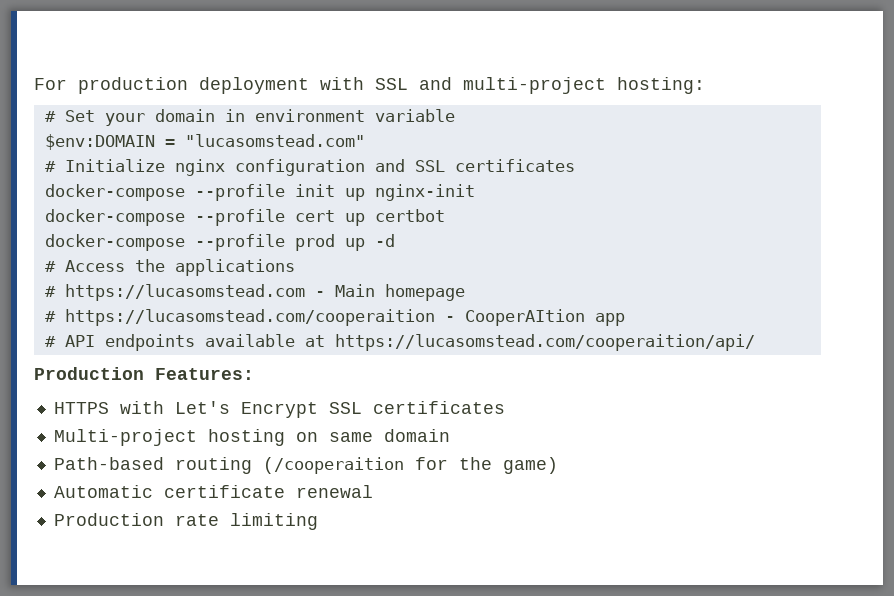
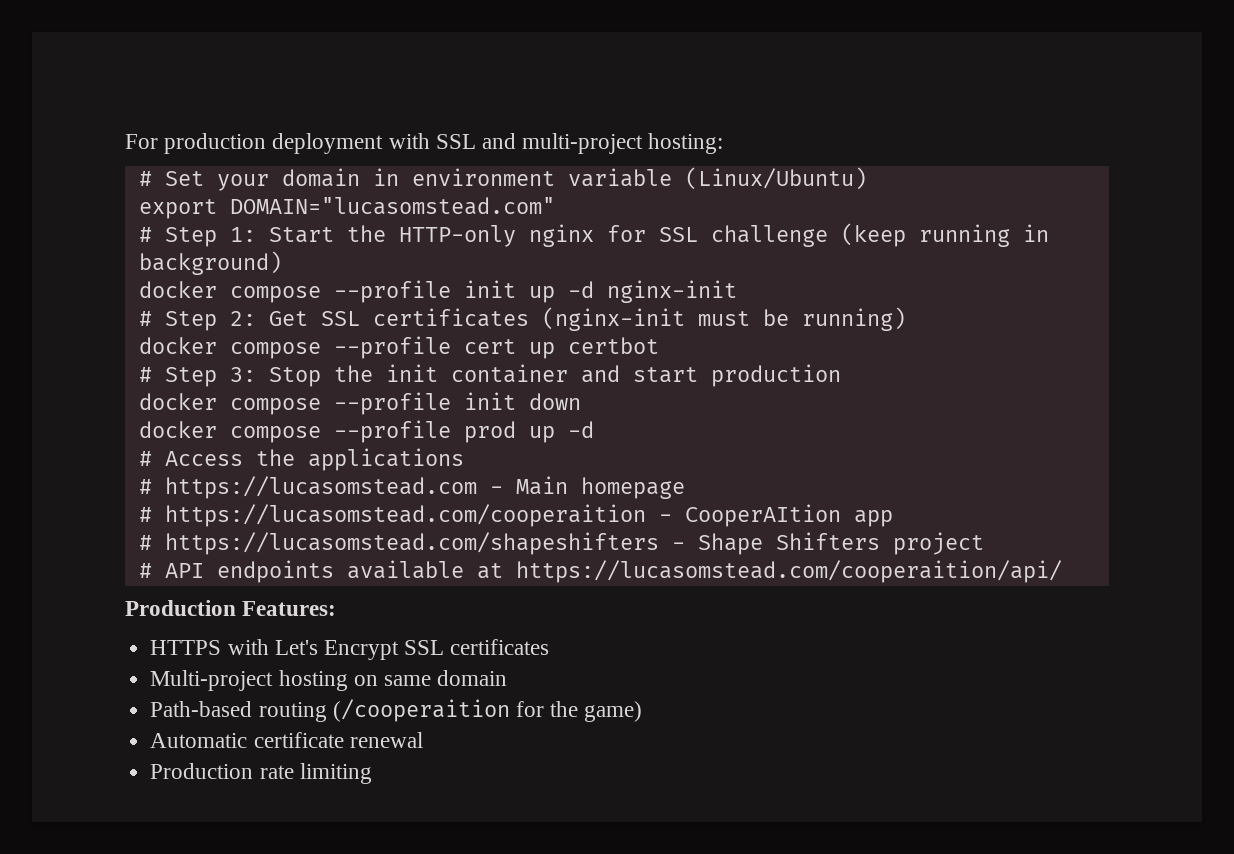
[44,134,365,150] [44,159,575,176] [44,184,185,201] // $env:DOMAIN = "lucasomstead.com" // # Initialize nginx configuration and SSL certificates // docker-compose -> [684,167,867,190] [138,197,555,219] [138,223,1049,247] [138,251,282,275] [138,281,321,303] (Linux/Ubuntu) // export DOMAIN="lucasomstead.com" // # Step 1: Start the HTTP-only nginx for SSL challenge (keep running in background) // docker compose
(365, 194) none -> [567,281,594,298] -d
[44,209,445,226] [44,234,185,251] docker-compose --profile cert up certbot // docker-compose -> [138,307,906,331] [138,336,659,359] [138,364,841,387] [138,392,581,415] [138,421,321,443] # Step 2: Get SSL certificates (nginx-init must be running) // docker compose --profile cert up certbot // # Step 3: Stop the init container and start production // docker compose --profile init down // docker compose
(625, 319) none -> [138,532,984,555] // # https://lucasomstead.com/shapeshifters - Shape Shifters project

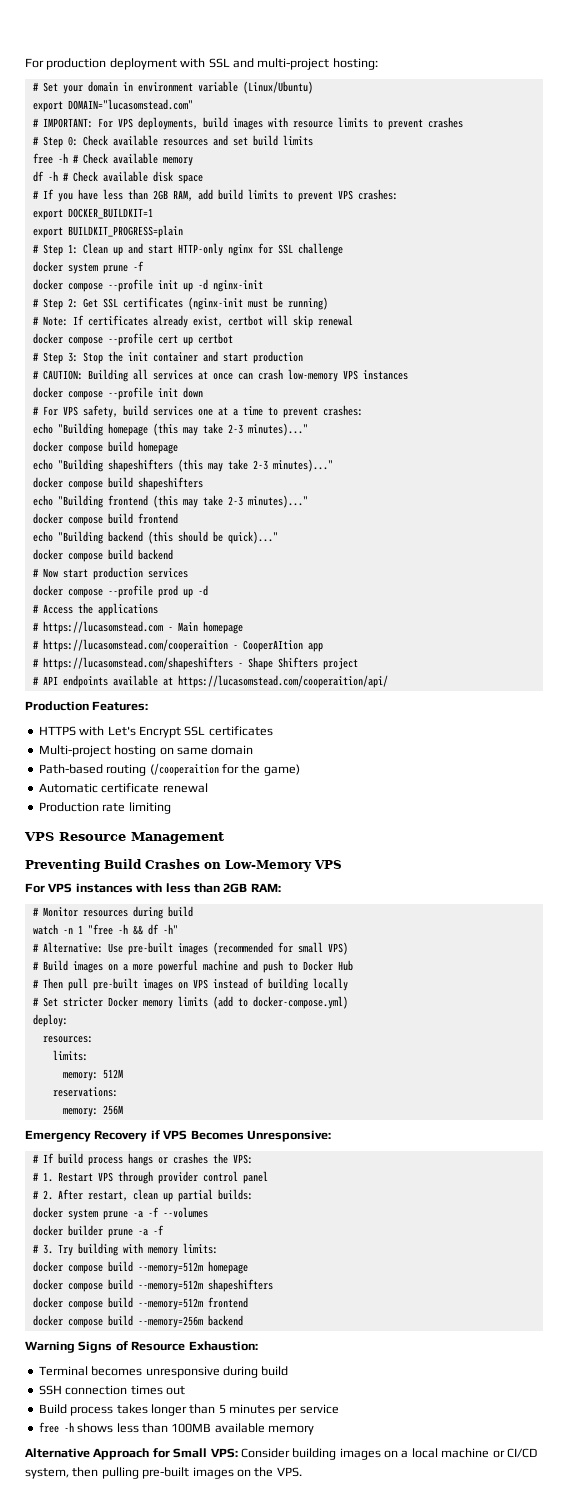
(555, 206) none -> [32,117,463,130] [32,135,313,148] [32,153,193,166] [32,171,203,184] [32,189,398,202] [32,208,153,220] [32,225,183,238] // # IMPORTANT: For VPS deployments, build images with resource limits to prevent crashes // # Step 0: Check available resources and set build limits // free -h # Check available memory // df -h # Check available disk space // # If you have less than 2GB RAM, add build limits to prevent VPS crashes: // export DOCKER_BUILDKIT=1 // export BUILDKIT_PROGRESS=plain
[268,225,386,243] Start the -> [82,243,173,256] Clean up and start
[840,223,1049,247] [138,251,282,275] (keep running in background) -> [32,261,144,274] // docker system prune -f
(906, 319) none -> [32,315,353,328] // # Note: If certificates already exist, certbot will skip renewal
(841, 375) none -> [32,369,408,382] // # CAUTION: Building all services at once can crash low-memory VPS instances
(581, 401) none -> [32,405,363,418] [32,423,308,436] [32,441,178,454] [32,459,333,472] [32,477,203,490] [32,495,308,508] [32,513,178,526] [32,531,278,544] [32,549,173,562] [32,567,188,580] // # For VPS safety, build services one at a time to prevent crashes: // echo "Building homepage (this may take 2-3 minutes)..." // docker compose build homepage // echo "Building shapeshifters (this may take 2-3 minutes)..." // docker compose build shapeshifters // echo "Building frontend (this may take 2-3 minutes)..." // docker compose build frontend // echo "Building backend (this should be quick)..." // docker compose build backend // # Now start production services
(372, 773) none -> [24,832,224,844] [25,859,342,872] [25,883,281,893] [32,906,193,919] [32,924,178,935] [32,942,348,955] [32,960,353,973] [32,978,348,991] [32,996,348,1009] [32,1014,68,1027] [42,1036,93,1043] [52,1050,88,1061] [62,1069,123,1081] [52,1087,118,1097] [62,1105,123,1117] [25,1130,331,1142] [32,1153,253,1166] [32,1171,268,1184] [32,1189,253,1202] [32,1207,208,1220] [32,1225,164,1238] [32,1243,218,1256] [32,1261,248,1274] [32,1279,273,1292] [32,1297,248,1310] [32,1315,243,1328] [25,1341,258,1353] [38,1366,289,1378] [38,1385,185,1395] [38,1404,339,1416] [38,1422,314,1435] [25,1448,537,1460] [25,1467,302,1479] // VPS Resource Management // Preventing Build Crashes on Low-Memory VPS // For VPS instances with less than 2GB RAM: // # Monitor resources during build // watch -n 1 "free -h && df -h" // # Alternative: Use pre-built images (recommended for small VPS) // # Build images on a more powerful machine and push to Docker Hub // # Then pull pre-built images on VPS instead of building locally // # Set stricter Docker memory limits (add to docker-compose.yml) // deploy: // resources: // limits: // memory: 512M // reservations: // memory: 256M // Emergency Recovery if VPS Becomes Unresponsive: // # If build process hangs or crashes the VPS: // # 1. Restart VPS through provider control panel // # 2. After restart, clean up partial builds: // docker system prune -a -f --volumes // docker builder prune -a -f // # 3. Try building with memory limits: // docker compose build --memory=512m homepage // docker compose build --memory=512m shapeshifters // docker compose build --memory=512m frontend // docker compose build --memory=256m backend // Warning Signs of Resource Exhaustion: // Terminal becomes unresponsive during build // SSH connection times out // Build process takes longer than 5 minutes per service // free -h shows less than 100MB available memory // Alternative Approach for Small VPS: Consider building images on a local machine or CI/CD system, then pulling pre-built images on the VPS.

